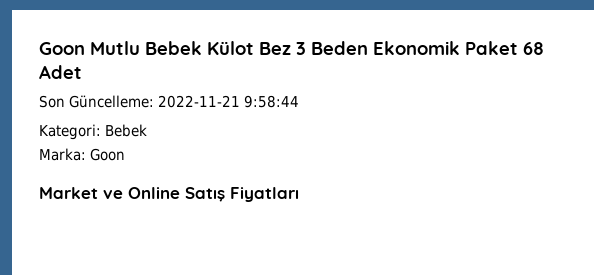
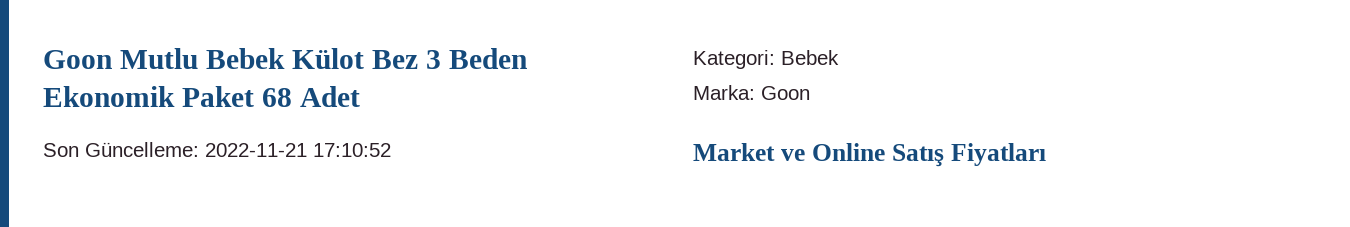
[244,95,300,108] 9:58:44 -> [313,143,391,157] 17:10:52

